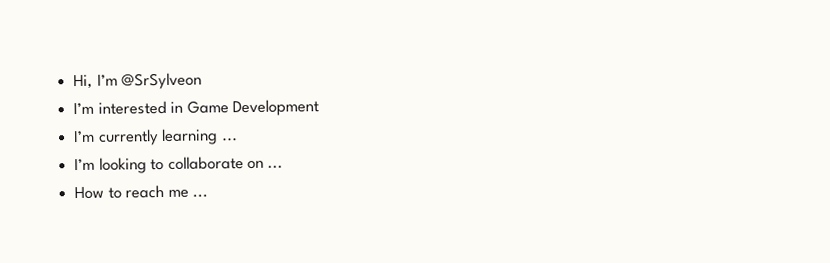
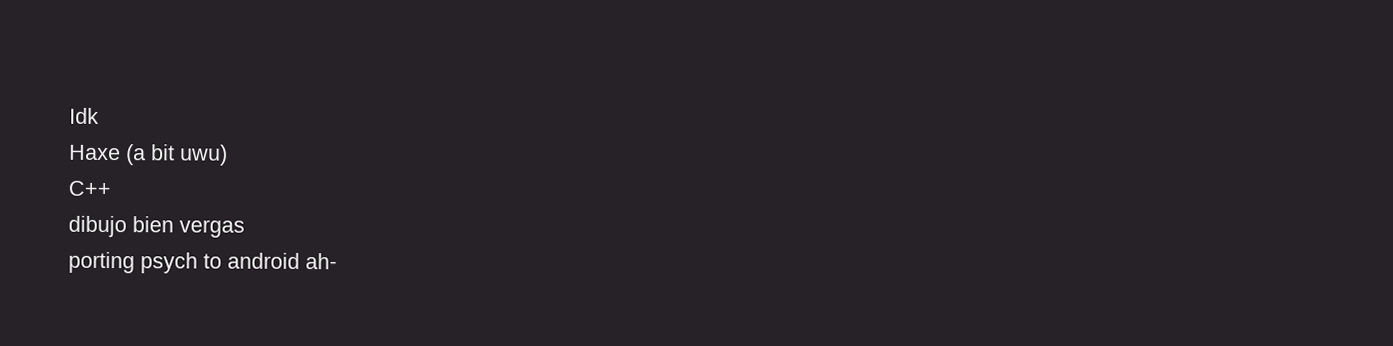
[73,72,203,90] [73,99,319,117] [73,128,238,146] [74,156,284,174] [74,184,208,200] Hi, I’m @SrSylveon // I’m interested in Game Development // I’m currently learning ... // I’m looking to collaborate on ... // How to reach me ... -> [69,107,99,124] [69,144,228,166] [68,180,111,197] [68,215,245,238] [68,251,337,274] Idk // Haxe (a bit uwu) // C++ // dibujo bien vergas // porting psych to android ah-

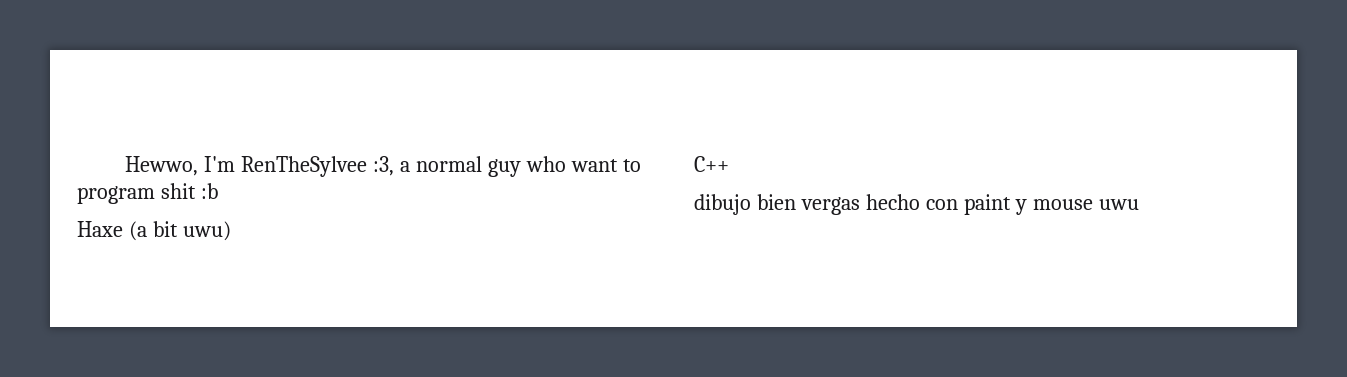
[69,107,99,124] Idk -> [125,156,641,177] [77,183,218,204] Hewwo, I'm RenTheSylvee :3, a normal guy who want to program shit :b
[68,251,337,274] // porting psych to android ah- -> [865,194,1139,215] hecho con paint y mouse uwu

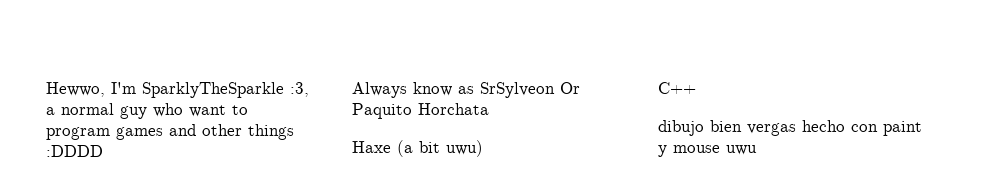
[240,156,367,177] RenTheSylvee -> [142,82,284,98] SparklyTheSparkle
[160,183,218,199] shit :b -> [116,124,294,140] [46,145,103,157] [352,82,580,98] [352,103,489,119] games and other things :DDDD // Always know as SrSylveon Or Paquito Horchata

